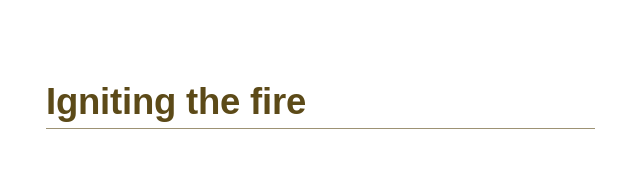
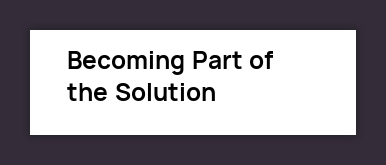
[46,87,306,122] Igniting the fire -> [67,51,275,75] [67,83,216,101] Becoming Part of the Solution

